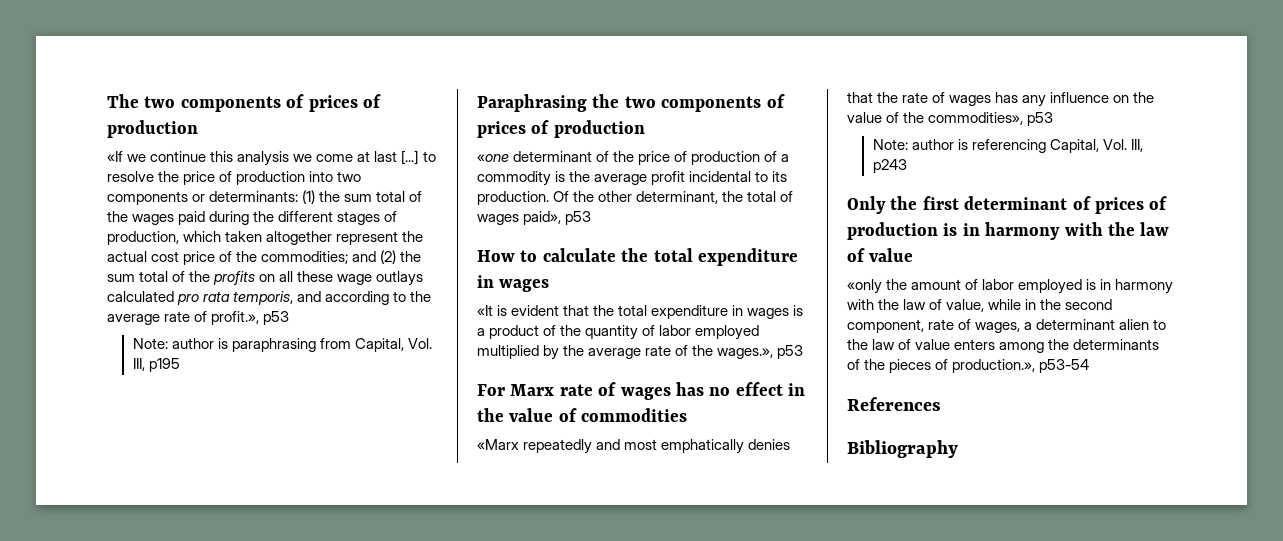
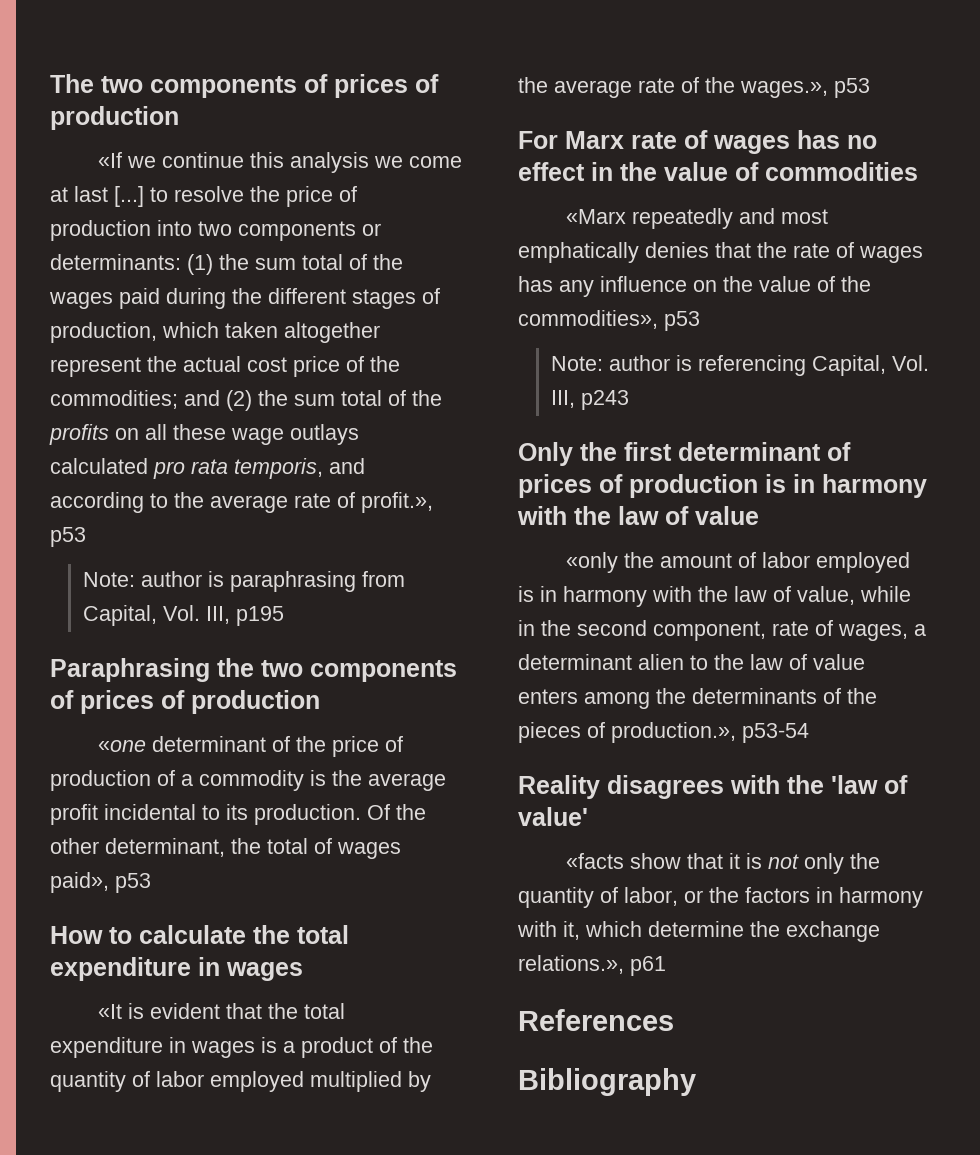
(1090, 366) none -> [518,775,908,799] [518,807,588,826] [565,853,880,874] [518,887,923,908] [517,921,880,942] [518,955,666,976] // Reality disagrees with the 'law of value' // «facts show that it is not only the quantity of labor, or the factors in harmony with it, which determine the exchange relations.», p61

